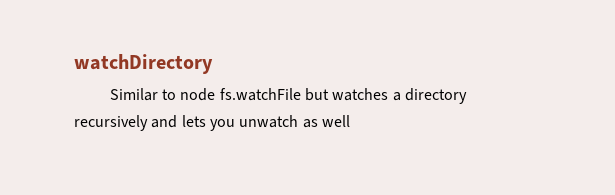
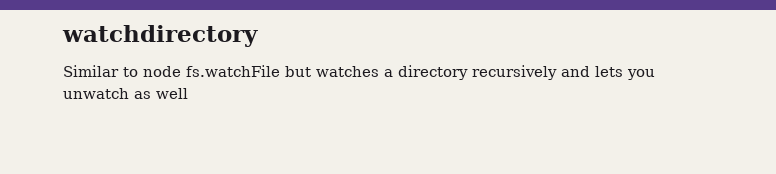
[74,54,213,74] watchDirectory -> [62,25,258,47] watchdirectory

